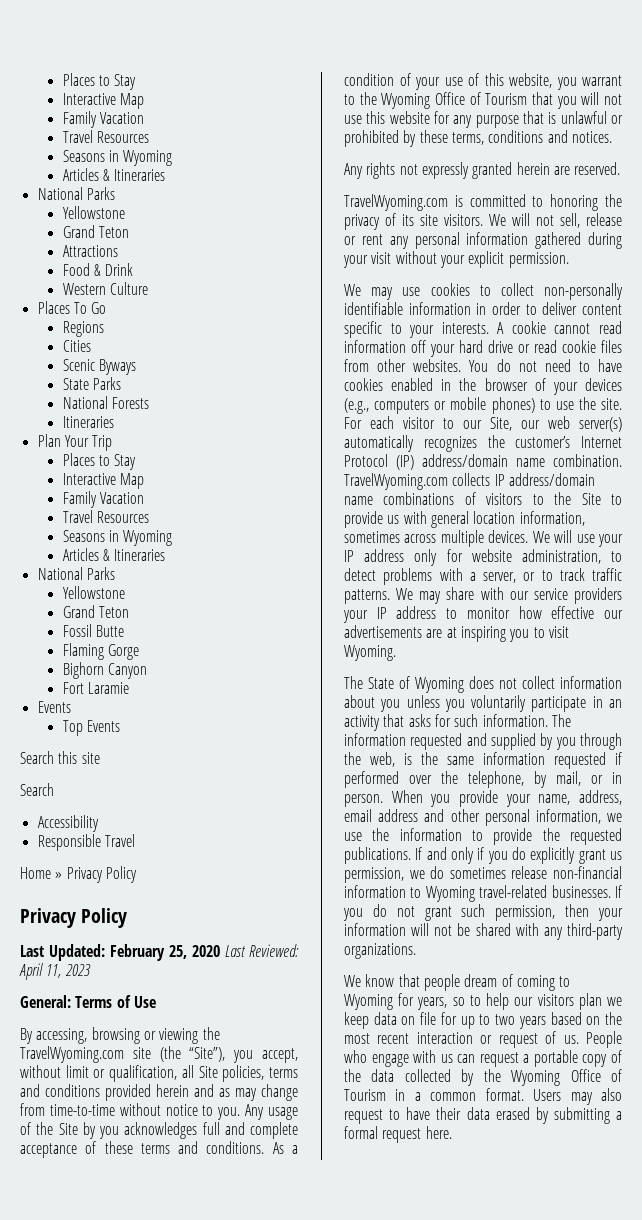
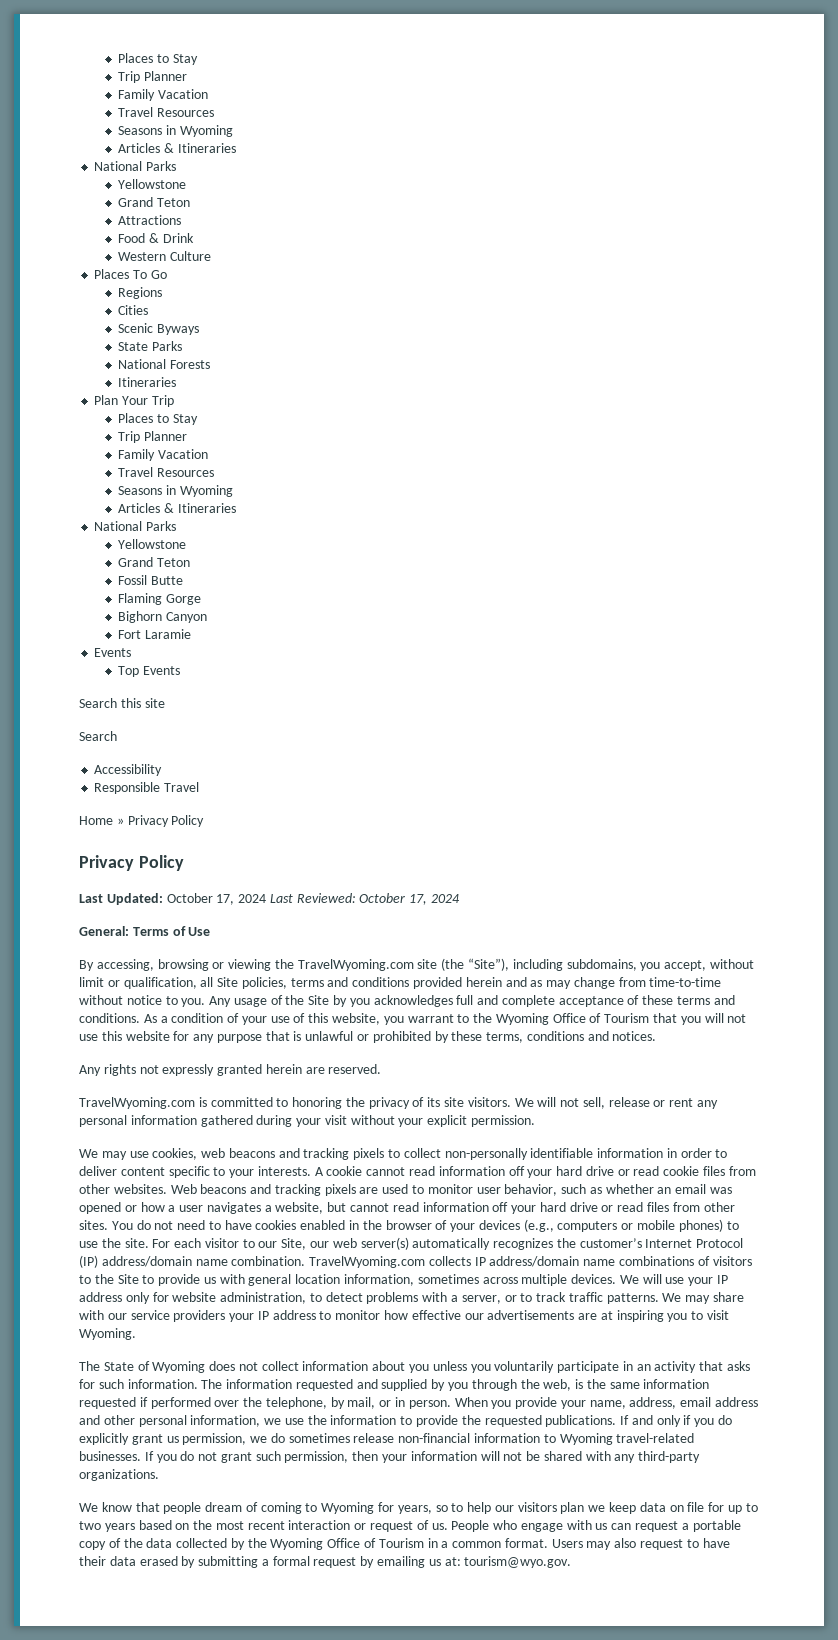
[62,73,137,90] [62,93,144,109] Places to Stay // Interactive Map -> [118,53,198,65] [118,71,188,83] Places to Stay // Trip Planner
[62,473,144,489] Interactive Map -> [118,431,188,443] Trip Planner
[110,944,299,961] [19,963,91,980] February 25, 2020 Last Reviewed: April 11, 2023 -> [166,893,461,905] October 17, 2024 Last Reviewed: October 17, 2024
(226, 1054) none -> [512,959,637,971] including subdomains,
[430,283,470,296] cookies -> [152,1148,385,1160] cookies, web beacons and tracking pixels
(462, 365) none -> [170,1184,733,1196] [79,1202,735,1214] [79,1220,108,1230] Web beacons and tracking pixels are used to monitor user behavior, such as whether an email was opened or how a user navigates a website, but cannot read information off your hard drive or read files from other sites.
[425,1126,452,1139] here. -> [360,1556,572,1568] by emailing us at: tourism@wyo.gov.

